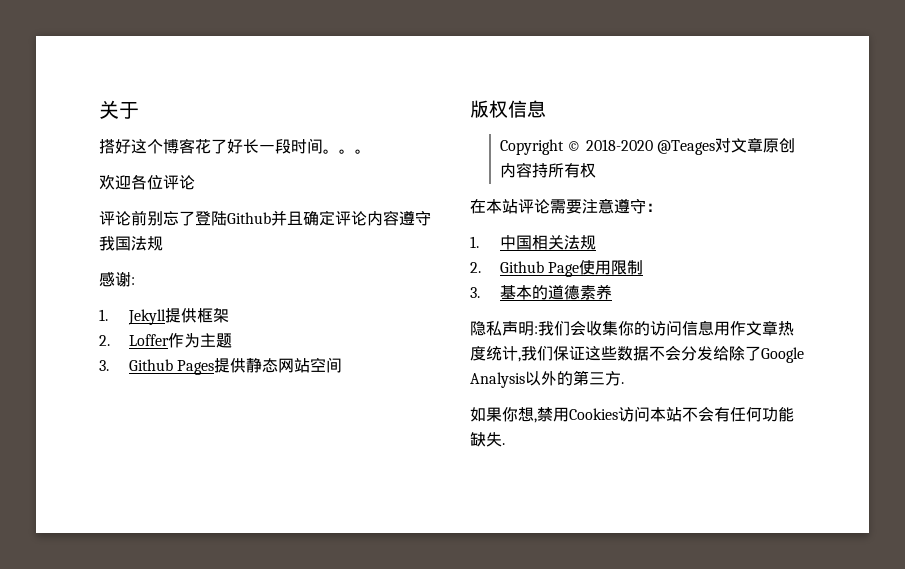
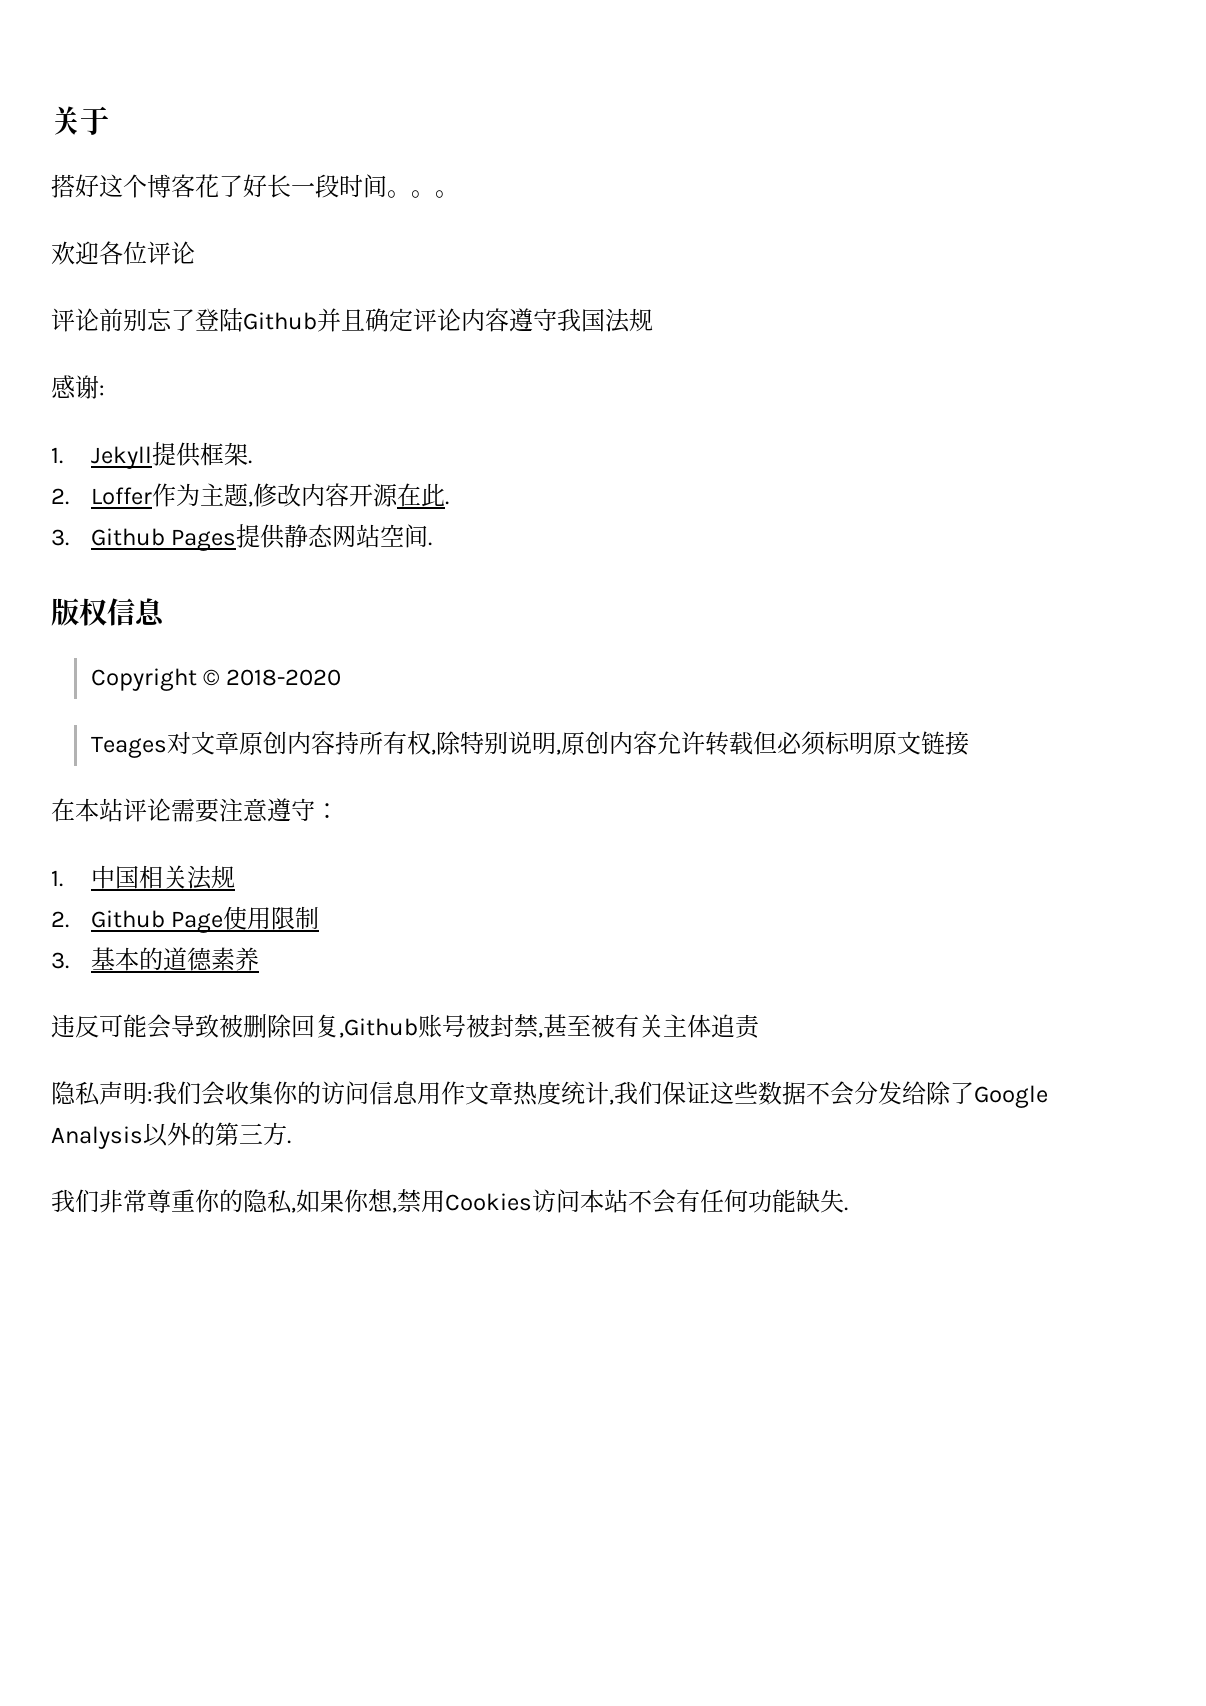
(229, 315) none -> [247,460,252,464] .
(232, 340) none -> [247,483,449,507] ,修改内容开源在此.
(343, 365) none -> [427,542,432,546] .
[656,140,715,155] @Teages -> [90,736,167,758] // Teages
(596, 170) none -> [430,731,969,756] ,除特别说明,原创内容允许转载但必须标明原文链接
(612, 292) none -> [51,1014,761,1039] // 违反可能会导致被删除回复,Github账号被封禁,甚至被有关主体追责
(624, 383) none -> [51,1189,296,1214] 我们非常尊重你的隐私,

